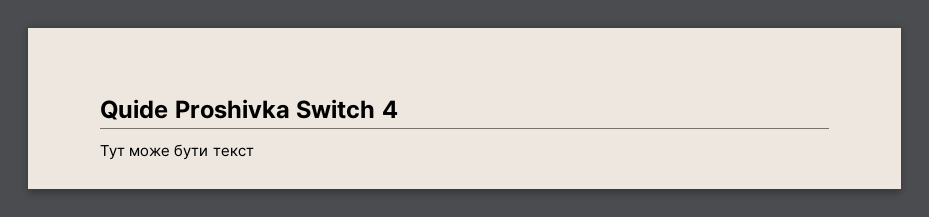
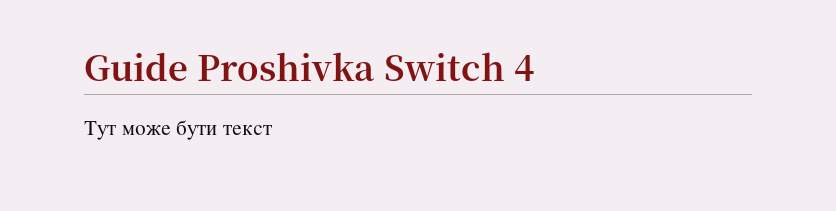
[100,99,168,120] Quide -> [84,52,188,81] Guide

